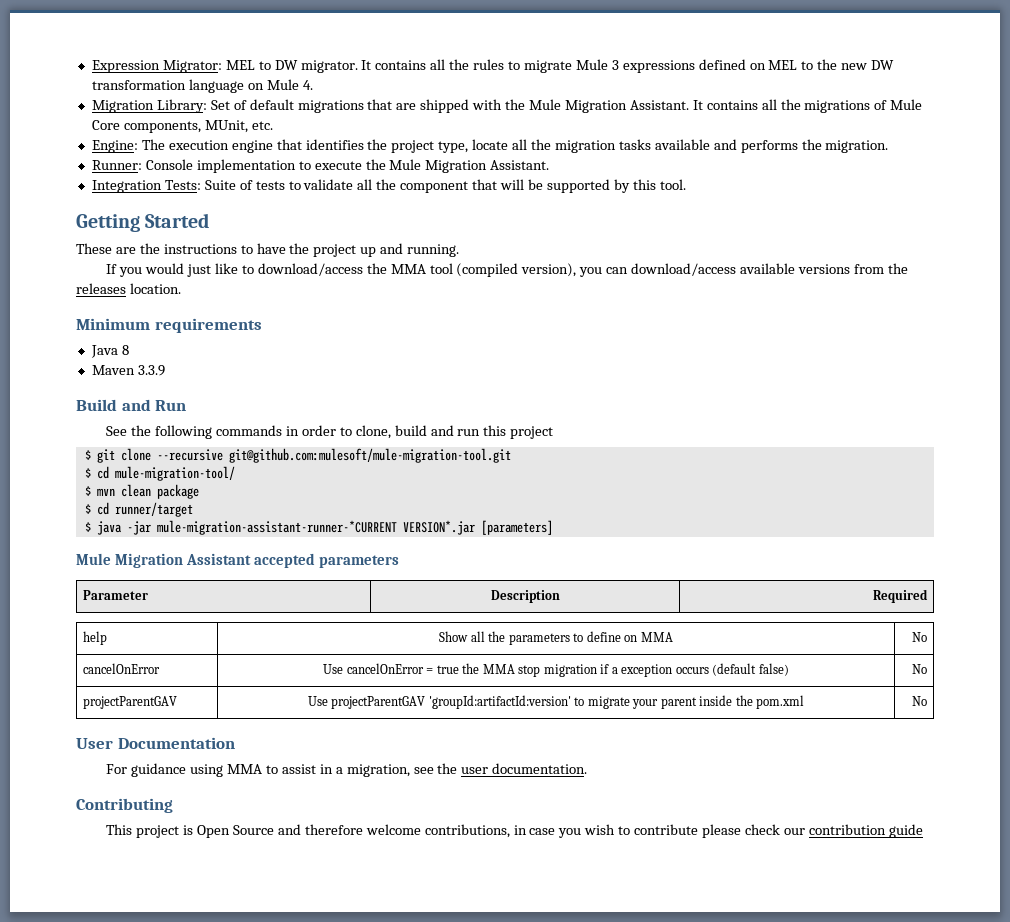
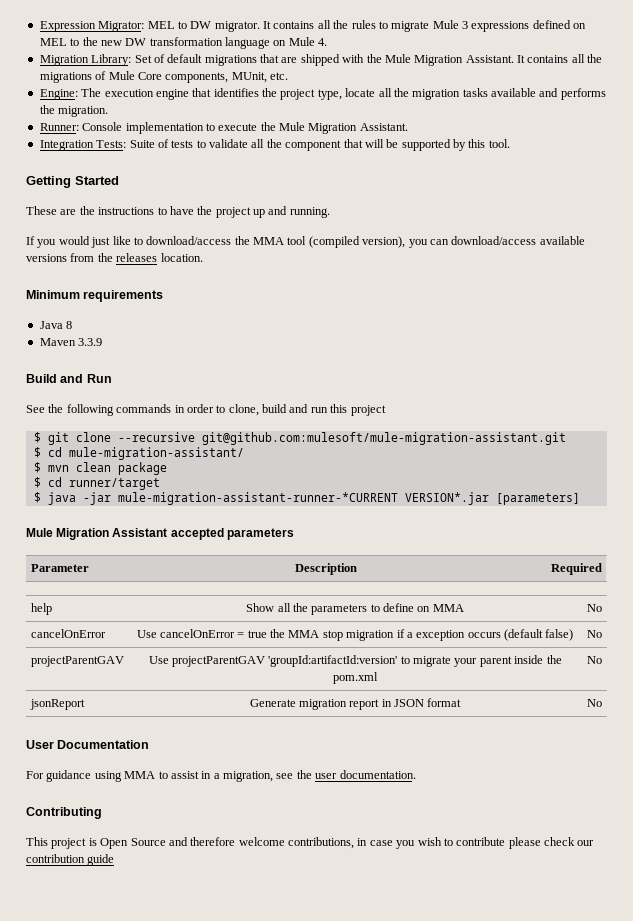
[228,448,511,463] [84,466,235,481] git@github.com:mulesoft/mule-migration-tool.git // $ cd mule-migration-tool/ -> [201,432,566,445] [33,447,244,460] git@github.com:mulesoft/mule-migration-assistant.git // $ cd mule-migration-assistant/
(928, 701) none -> [30,699,86,710] [249,698,462,710] [586,699,602,707] // jsonReport | Generate migration report in JSON format | No

